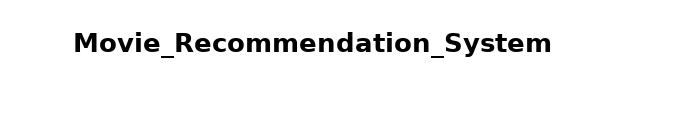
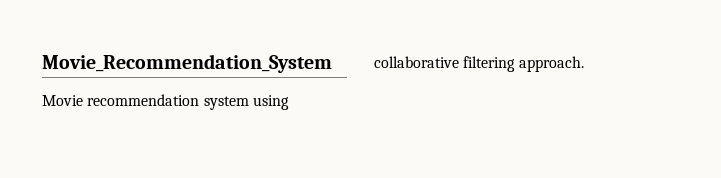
(552, 45) none -> [42,94,289,110] [374,56,584,72] // Movie recommendation system using collaborative filtering approach.

